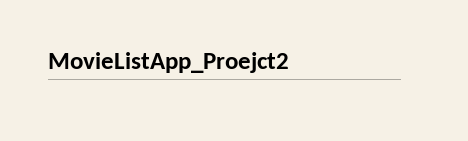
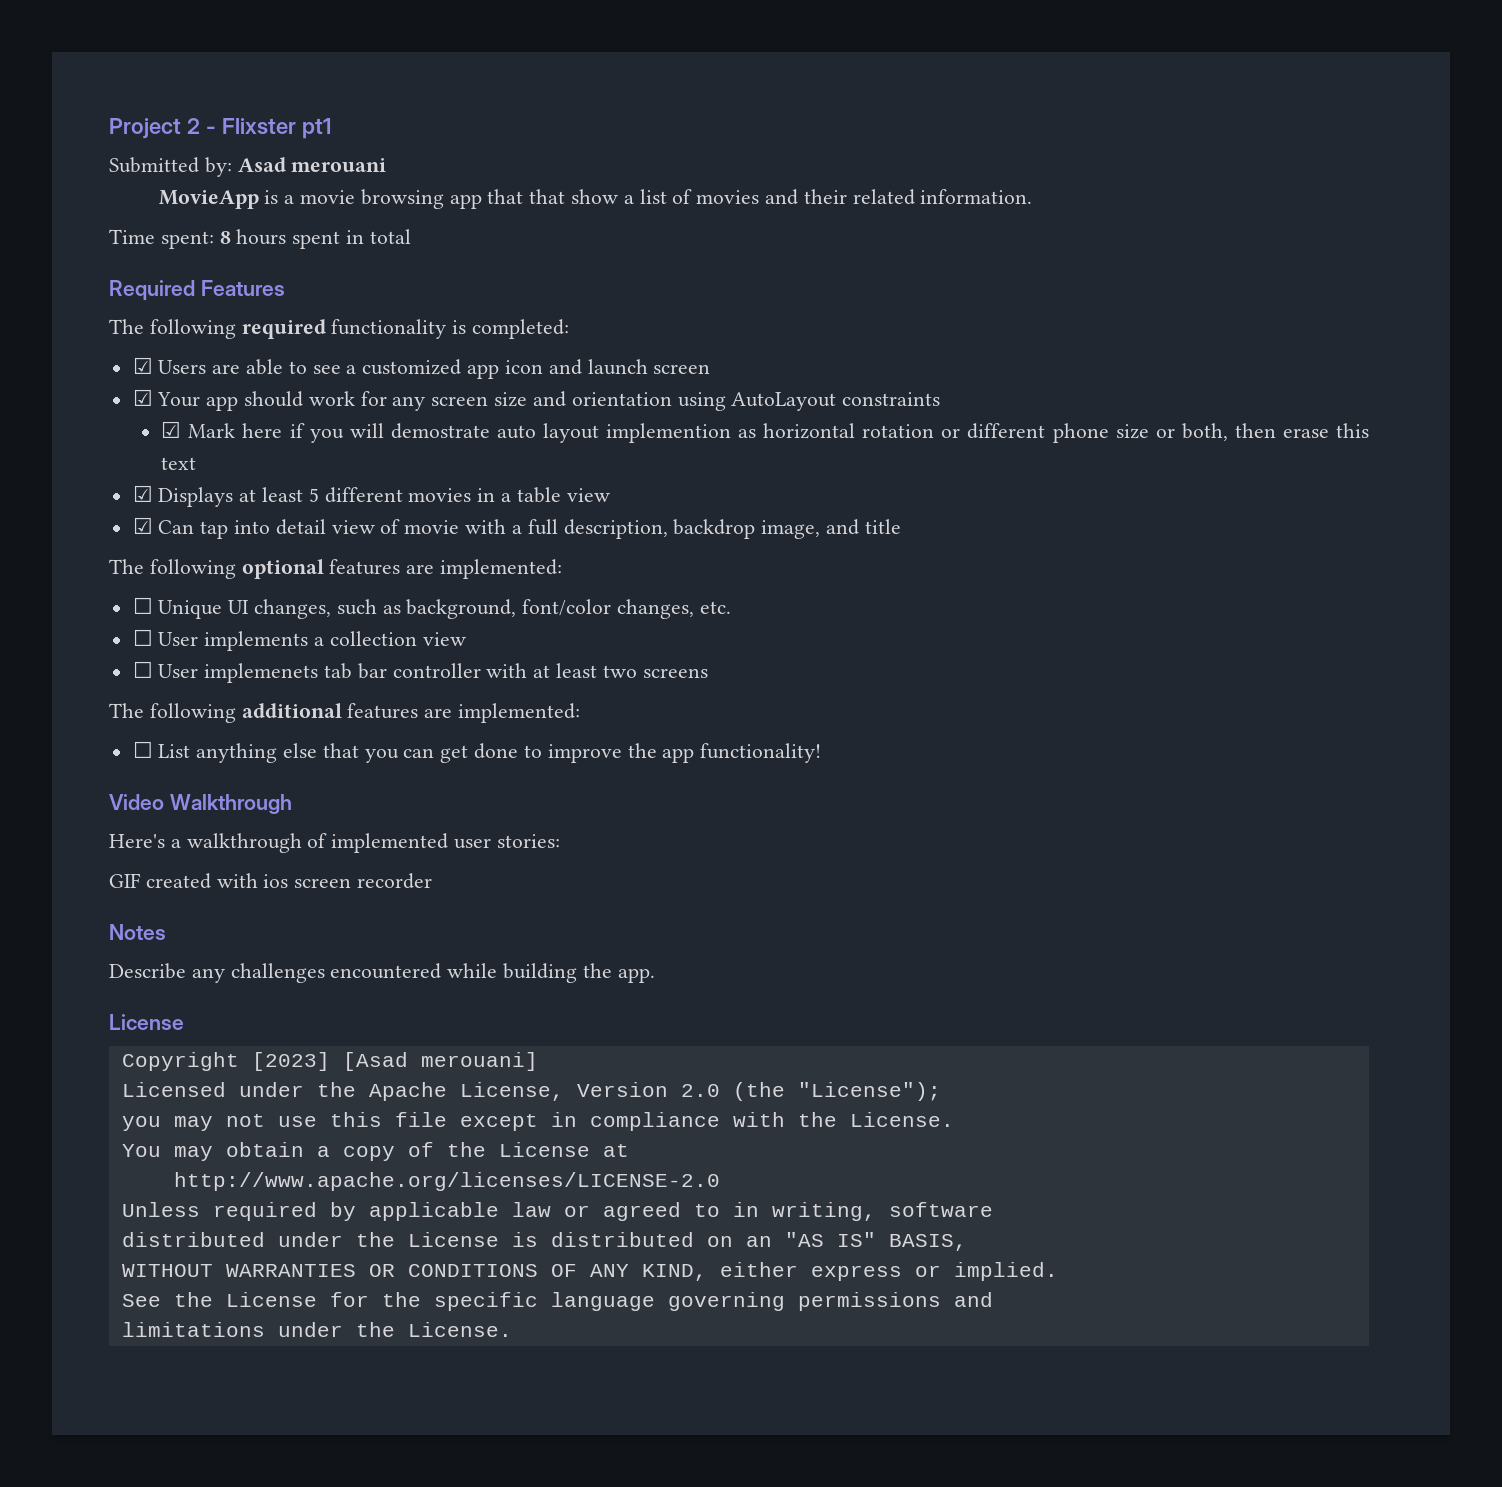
[48,52,289,73] MovieListApp_Proejct2 -> [109,118,331,139] [109,157,387,177] [158,189,1033,209] [109,229,411,249] [109,280,285,301] [109,319,570,339] [132,357,711,379] [132,389,941,411] [161,421,1369,443] [161,457,197,470] [132,485,610,507] [132,517,901,539] [109,559,563,579] [132,597,731,619] [132,629,466,651] [132,661,708,683] [109,703,581,723] [132,741,822,763] [109,794,292,814] [109,833,560,853] [109,873,433,889] [109,924,166,940] [109,963,655,983] [109,1014,184,1030] [121,1052,538,1071] [121,1082,941,1101] [121,1112,954,1131] [121,1142,629,1161] [173,1172,720,1191] [121,1202,993,1221] [121,1232,967,1251] [121,1262,1058,1281] [121,1292,993,1311] [121,1322,512,1337] Project 2 - Flixster pt1 // Submitted by: Asad merouani // MovieApp is a movie browsing app that that show a list of movies and their related information. // Time spent: 8 hours spent in total // Required Features // The following required functionality is completed: // ☑ Users are able to see a customized app icon and launch screen // ☑ Your app should work for any screen size and orientation using AutoLayout constraints // ☑ Mark here if you will demostrate auto layout implemention as horizontal rotation or different phone size or both, then erase this text // ☑ Displays at least 5 different movies in a table view // ☑ Can tap into detail view of movie with a full description, backdrop image, and title // The following optional features are implemented: // ☐ Unique UI changes, such as background, font/color changes, etc. // ☐ User implements a collection view // ☐ User implemenets tab bar controller with at least two screens // The following additional features are implemented: // ☐ List anything else that you can get done to improve the app functionality! // Video Walkthrough // Here's a walkthrough of implemented user stories: // GIF created with ios screen recorder // Notes // Describe any challenges encountered while building the app. // License // Copyright [2023] [Asad merouani] // Licensed under the Apache License, Version 2.0 (the "License"); // you may not use this file except in compliance with the License. // You may obtain a copy of the License at // http://www.apache.org/licenses/LICENSE-2.0 // Unless required by applicable law or agreed to in writing, software // distributed under the License is distributed on an "AS IS" BASIS, // WITHOUT WARRANTIES OR CONDITIONS OF ANY KIND, either express or implied. // See the License for the specific language governing permissions and // limitations under the License.

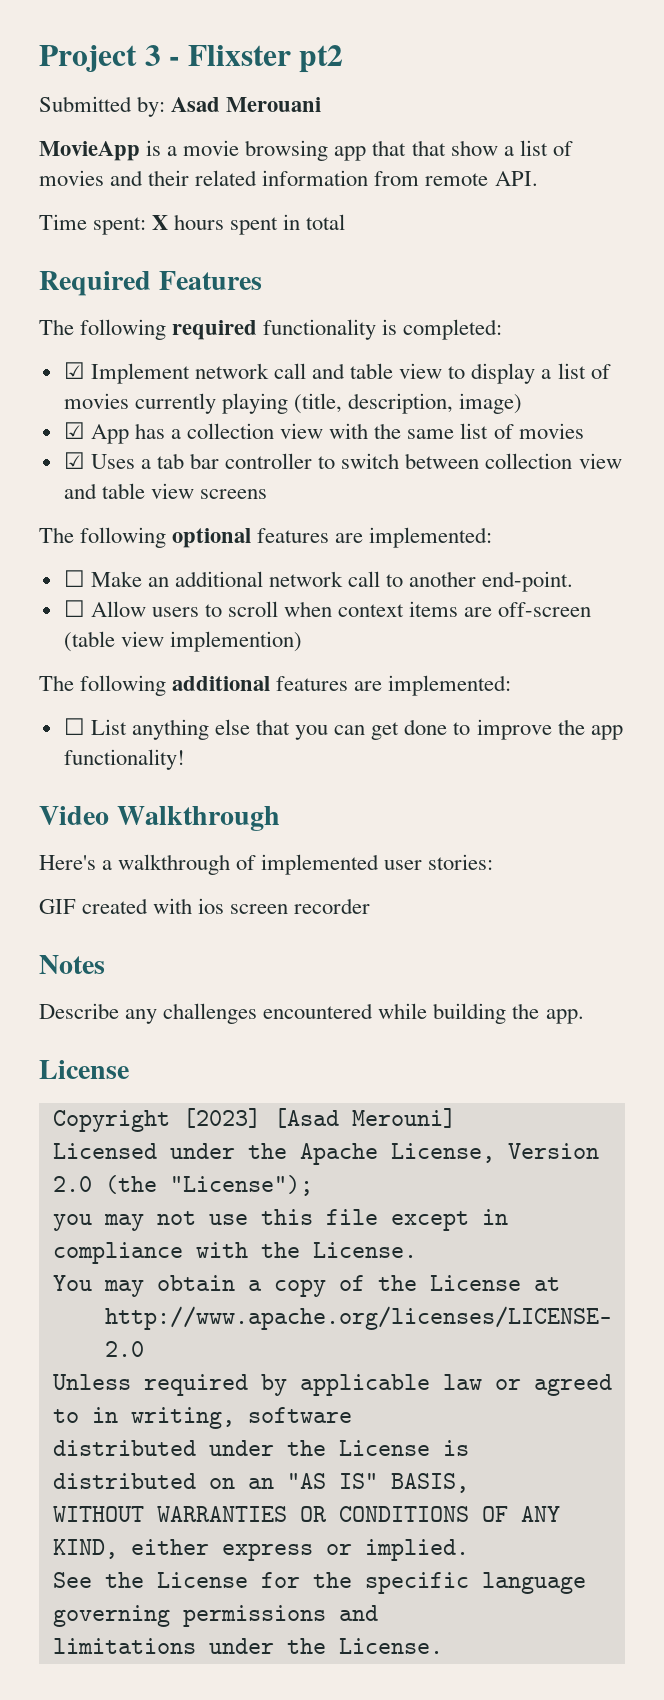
[186,118,200,134] 2 -> [144,45,161,66] 3
[301,118,331,139] pt1 -> [299,45,344,73] pt2
[291,158,387,172] merouani -> [226,97,322,112] Merouani
[920,189,1033,204] information. -> [262,170,538,186] information from remote API.
[219,231,231,244] 8 -> [152,215,169,230] X
[158,359,711,379] [132,389,941,411] [161,421,1369,443] [161,457,197,470] [132,485,610,507] [132,517,901,539] Users are able to see a customized app icon and launch screen // ☑ Your app should work for any screen size and orientation using AutoLayout constraints // ☑ Mark here if you will demostrate auto layout implemention as horizontal rotation or different phone size or both, then erase this text // ☑ Displays at least 5 different movies in a table view // ☑ Can tap into detail view of movie with a full description, backdrop image, and title -> [90,363,611,384] [63,393,523,414] [63,422,584,444] [63,452,622,469] [63,483,267,499] Implement network call and table view to display a list of movies currently playing (title, description, image) // ☑ App has a collection view with the same list of movies // ☑ Uses a tab bar controller to switch between collection view and table view screens
[158,599,731,619] [132,629,466,651] [132,661,708,683] Unique UI changes, such as background, font/color changes, etc. // ☐ User implements a collection view // ☐ User implemenets tab bar controller with at least two screens -> [90,571,574,592] [63,600,592,617] [63,631,302,652] Make an additional network call to another end-point. // ☐ Allow users to scroll when context items are off-screen (table view implemention)
[420,1052,538,1071] merouani] -> [351,1108,456,1128] Merouni]

